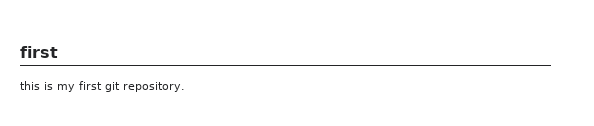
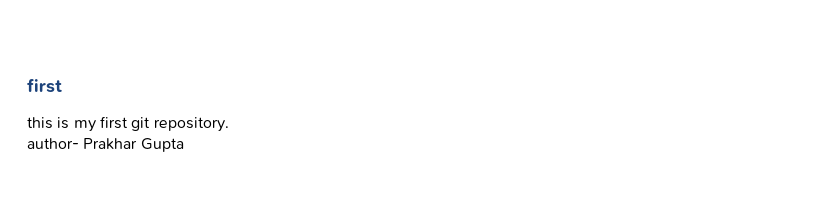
(185, 87) none -> [27,138,184,152] // author- Prakhar Gupta

